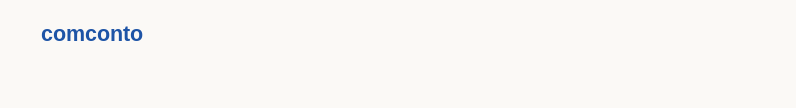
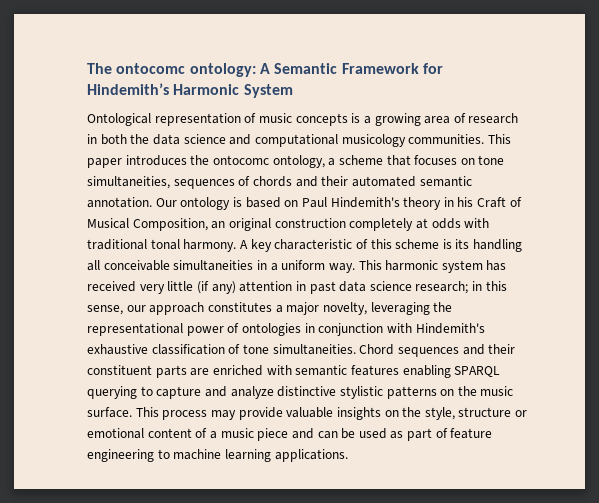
[41,26,143,41] comconto -> [87,63,443,77] [87,83,293,98] [87,113,519,126] [87,134,511,147] [87,155,505,168] [87,176,472,189] [87,197,522,210] [87,218,490,231] [87,239,523,252] [87,260,507,273] [87,281,507,294] [87,302,453,315] [87,323,485,336] [87,344,516,357] [87,365,501,378] [87,386,514,399] [87,407,528,420] [87,428,493,441] [87,449,348,462] The ontocomc ontology: A Semantic Framework for Hindemith’s Harmonic System // Ontological representation of music concepts is a growing area of research in both the data science and computational musicology communities. This paper introduces the ontocomc ontology, a scheme that focuses on tone simultaneities, sequences of chords and their automated semantic annotation. Our ontology is based on Paul Hindemith's theory in his Craft of Musical Composition, an original construction completely at odds with traditional tonal harmony. A key characteristic of this scheme is its handling all conceivable simultaneities in a uniform way. This harmonic system has received very little (if any) attention in past data science research; in this sense, our approach constitutes a major novelty, leveraging the representational power of ontologies in conjunction with Hindemith's exhaustive classification of tone simultaneities. Chord sequences and their constituent parts are enriched with semantic features enabling SPARQL querying to capture and analyze distinctive stylistic patterns on the music surface. This process may provide valuable insights on the style, structure or emotional content of a music piece and can be used as part of feature engineering to machine learning applications.

